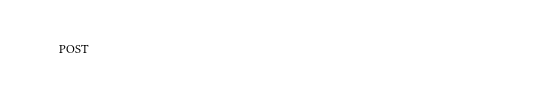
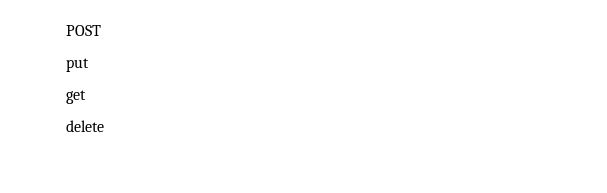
(89, 48) none -> [66,58,89,72] [66,90,86,104] [66,120,104,132] // put // get // delete

